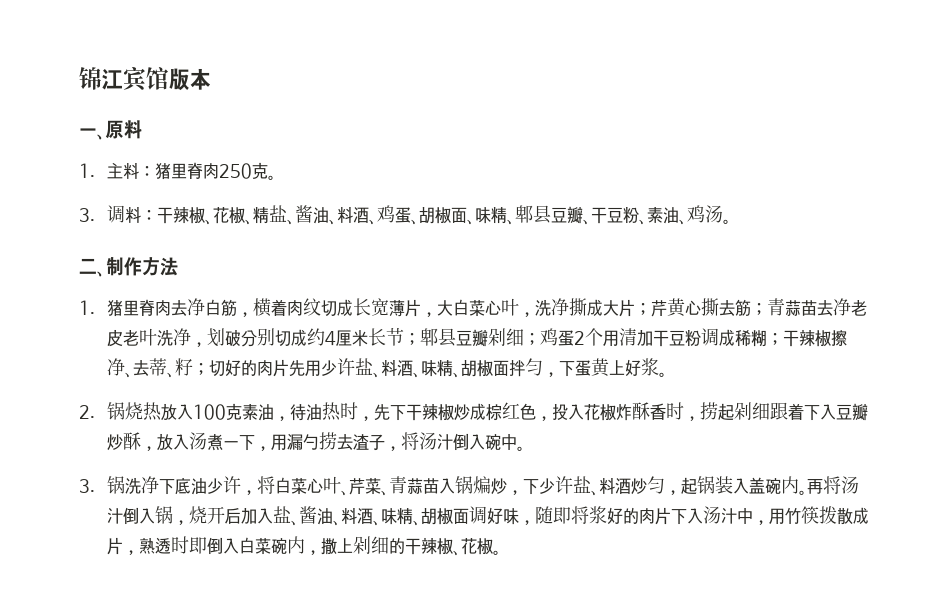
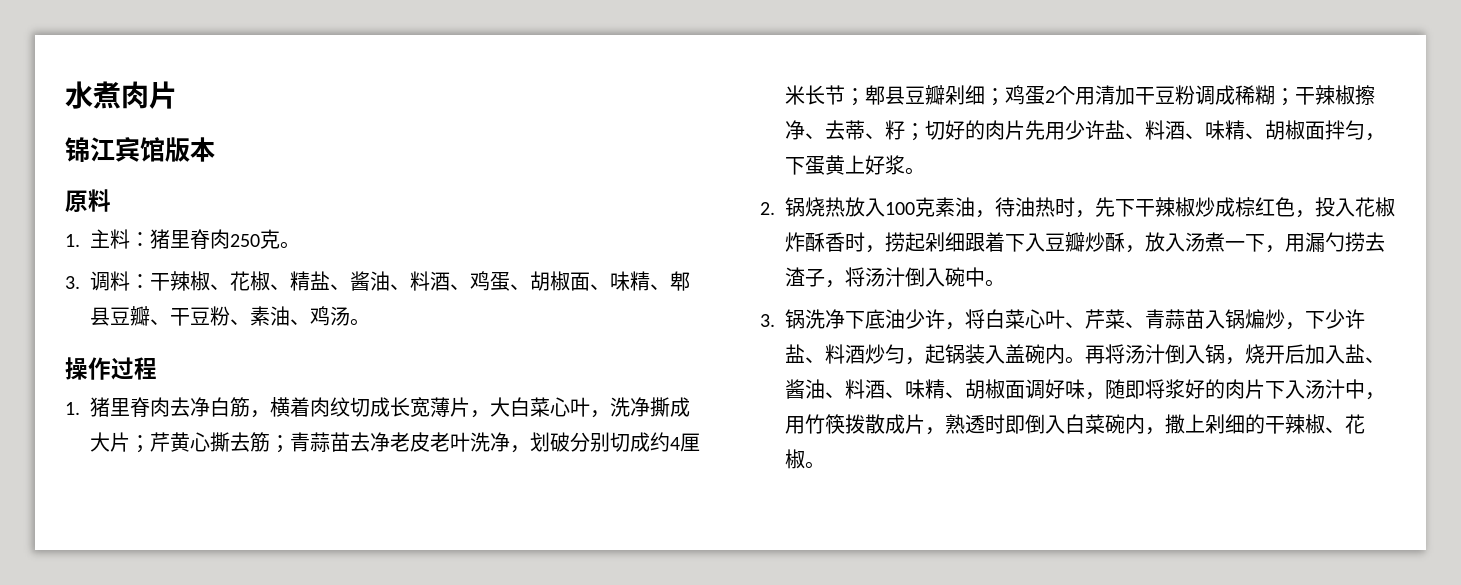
(79, 78) none -> [65,81,177,109] 水煮肉片 //
[79,128,106,140] 一、 -> (215, 149) none
[79,257,178,277] 二、制作方法 -> [65,357,157,380] 操作过程

